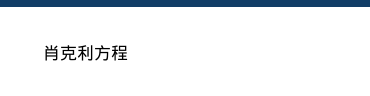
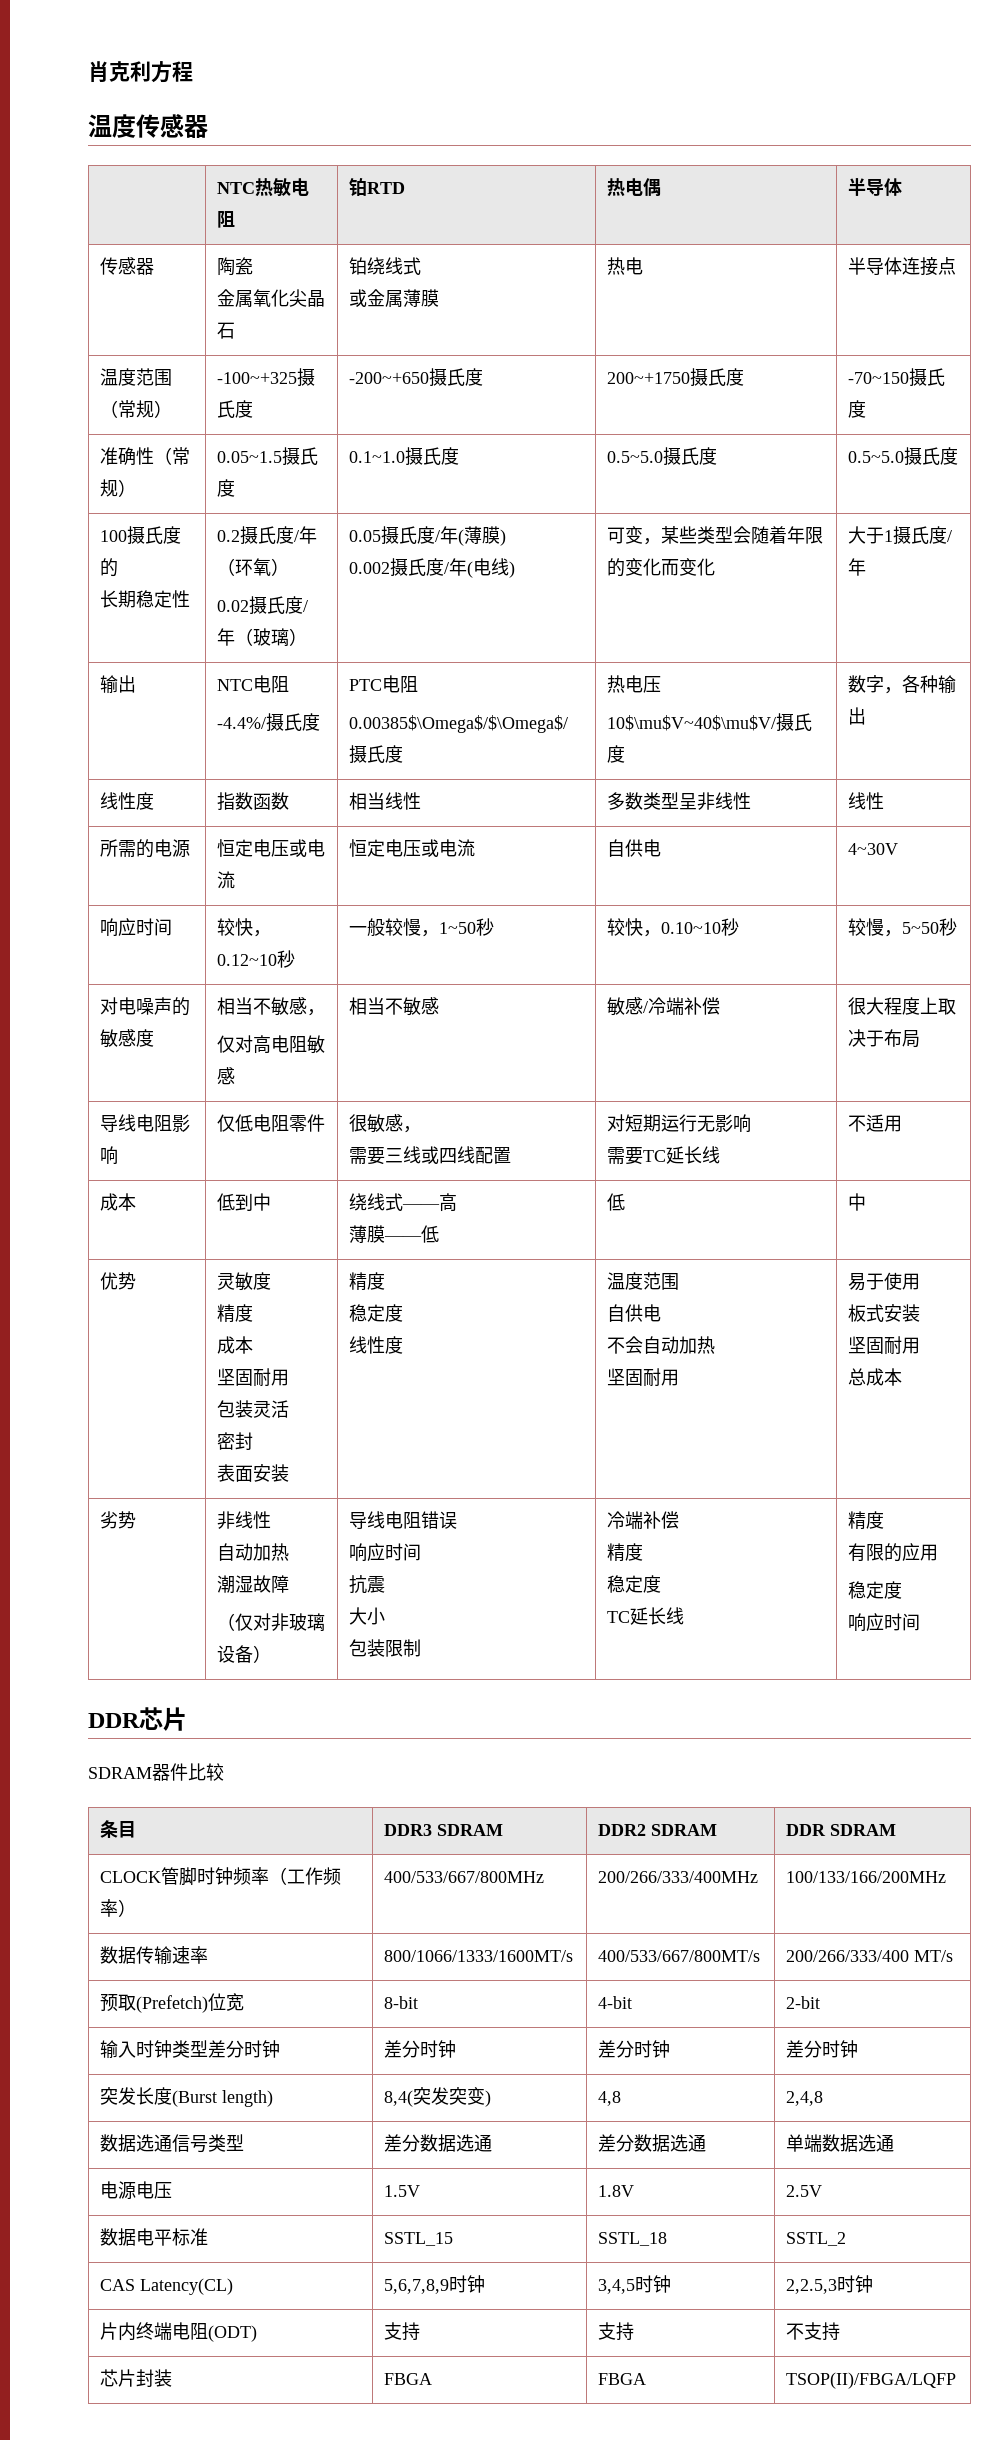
(128, 53) none -> [88,114,208,138] [217,178,310,197] [217,210,236,228] [349,178,406,196] [607,178,662,197] [848,178,903,196] [100,257,155,275] [217,257,254,276] [217,289,326,307] [217,322,236,339] [349,257,422,275] [349,289,440,307] [607,257,644,275] [848,257,957,276] [100,368,173,386] [100,400,173,418] [217,368,316,386] [217,400,254,418] [349,368,484,386] [607,368,745,386] [848,368,946,386] [848,400,867,418] [100,447,191,466] [100,479,137,497] [217,447,319,465] [217,479,236,497] [349,447,460,465] [607,447,718,465] [848,447,959,465] [100,526,182,544] [100,558,119,577] [100,590,191,608] [217,526,318,544] [217,558,290,576] [217,596,309,614] [217,628,308,646] [349,526,507,546] [349,558,516,578] [607,526,824,545] [607,558,716,577] [848,526,953,544] [848,558,867,576] [100,675,137,694] [217,675,290,693] [217,713,321,731] [349,675,419,693] [349,715,569,733] [349,745,404,763] [607,675,662,693] [607,713,813,731] [607,745,626,763] [848,675,957,694] [848,707,867,725] [100,792,155,810] [217,792,290,811] [349,792,422,810] [607,792,752,810] [848,792,885,810] [100,839,191,858] [217,839,326,857] [217,871,236,889] [349,839,476,857] [607,839,662,857] [848,843,899,855] [100,918,173,937] [217,918,272,937] [217,950,296,968] [349,918,495,937] [607,918,740,937] [848,918,958,937] [100,997,191,1016] [100,1029,155,1048] [217,997,326,1016] [217,1035,326,1054] [217,1067,236,1085] [349,997,440,1016] [607,997,721,1016] [848,997,957,1015] [848,1029,921,1048] [100,1114,191,1132] [100,1146,119,1165] [217,1114,326,1132] [349,1114,422,1133] [349,1146,512,1165] [607,1114,752,1133] [607,1146,721,1165] [848,1114,903,1132] [100,1193,137,1211] [217,1193,272,1211] [349,1193,458,1212] [349,1225,440,1243] [607,1193,626,1211] [848,1193,867,1211] [100,1272,137,1290] [217,1272,272,1291] [217,1304,254,1322] [217,1336,254,1354] [217,1368,290,1387] [217,1400,290,1418] [217,1432,254,1450] [217,1464,290,1482] [349,1272,386,1290] [349,1304,404,1322] [349,1336,404,1354] [607,1272,680,1290] [607,1304,662,1322] [607,1336,716,1354] [607,1368,680,1387] [848,1272,921,1291] [848,1304,921,1322] [848,1336,921,1355] [848,1368,903,1386] [100,1511,137,1529] [217,1511,272,1529] [217,1543,290,1561] [217,1575,290,1594] [217,1613,326,1631] [217,1645,272,1663] [349,1511,458,1529] [349,1543,422,1562] [349,1575,386,1594] [349,1607,386,1625] [349,1639,422,1657] [607,1511,680,1529] [607,1543,644,1561] [607,1575,662,1593] [607,1607,685,1625] [848,1511,885,1529] [848,1543,939,1562] [848,1581,903,1599] [848,1613,921,1632] [88,1707,187,1731] [88,1763,224,1781] [100,1820,137,1838] [384,1824,504,1836] [598,1824,718,1836] [786,1824,897,1836] [100,1867,342,1886] [100,1899,137,1917] [384,1871,545,1883] [598,1871,759,1883] [786,1871,947,1883] [100,1946,209,1965] [384,1950,574,1962] [598,1950,761,1962] [786,1950,954,1962] [100,1993,245,2013] [384,1996,419,2009] [598,1996,633,2009] [786,1996,821,2009] [100,2040,281,2059] [384,2040,457,2058] [598,2040,671,2058] [786,2040,859,2058] [100,2087,274,2107] [384,2087,492,2107] [598,2091,622,2106] [786,2091,824,2106] [100,2134,245,2153] [384,2134,493,2152] [598,2134,707,2152] [786,2134,895,2152] [100,2181,173,2200] [384,2185,421,2197] [598,2185,635,2197] [786,2185,823,2197] [100,2228,209,2246] [384,2232,454,2246] [598,2232,668,2246] [786,2232,847,2246] [100,2278,234,2295] [384,2275,486,2294] [598,2275,672,2294] [786,2275,874,2294] [100,2322,258,2342] [384,2322,421,2341] [598,2322,635,2341] [786,2322,841,2341] [100,2369,173,2387] [384,2373,433,2385] [598,2373,647,2385] [786,2372,957,2389] // 温度传感器 // | NTC热敏电阻 | 铂RTD | 热电偶 | 半导体 // 传感器 | 陶瓷 // 金属氧化尖晶石 | 铂绕线式 // 或金属薄膜 | 热电 | 半导体连接点 // 温度范围（常规） | -100~+325摄氏度 | -200~+650摄氏度 | 200~+1750摄氏度 | -70~150摄氏度 // 准确性（常规） | 0.05~1.5摄氏度 | 0.1~1.0摄氏度 | 0.5~5.0摄氏度 | 0.5~5.0摄氏度 // 100摄氏度的 // 长期稳定性 | 0.2摄氏度/年（环氧） // 0.02摄氏度/年（玻璃） | 0.05摄氏度/年(薄膜) // 0.002摄氏度/年(电线) | 可变，某些类型会随着年限的变化而变化 | 大于1摄氏度/年 // 输出 | NTC电阻 // -4.4%/摄氏度 | PTC电阻 // 0.00385$\Omega$/$\Omega$/摄氏度 | 热电压 // 10$\mu$V~40$\mu$V/摄氏度 | 数字，各种输出 // 线性度 | 指数函数 | 相当线性 | 多数类型呈非线性 | 线性 // 所需的电源 | 恒定电压或电流 | 恒定电压或电流 | 自供电 | 4~30V // 响应时间 | 较快，0.12~10秒 | 一般较慢，1~50秒 | 较快，0.10~10秒 | 较慢，5~50秒 // 对电噪声的敏感度 | 相当不敏感， // 仅对高电阻敏感 | 相当不敏感 | 敏感/冷端补偿 | 很大程度上取决于布局 // 导线电阻影响 | 仅低电阻零件 | 很敏感， // 需要三线或四线配置 | 对短期运行无影响 // 需要TC延长线 | 不适用 // 成本 | 低到中 | 绕线式——高 // 薄膜——低 | 低 | 中 // 优势 | 灵敏度 // 精度 // 成本 // 坚固耐用 // 包装灵活 // 密封 // 表面安装 | 精度 // 稳定度 // 线性度 | 温度范围 // 自供电 // 不会自动加热 // 坚固耐用 | 易于使用 // 板式安装 // 坚固耐用 // 总成本 // 劣势 | 非线性 // 自动加热 // 潮湿故障 // （仅对非玻璃设备） | 导线电阻错误 // 响应时间 // 抗震 // 大小 // 包装限制 | 冷端补偿 // 精度 // 稳定度 // TC延长线 | 精度 // 有限的应用 // 稳定度 // 响应时间 // DDR芯片 // SDRAM器件比较 // 条目 | DDR3 SDRAM | DDR2 SDRAM | DDR SDRAM // CLOCK管脚时钟频率（工作频率） | 400/533/667/800MHz | 200/266/333/400MHz | 100/133/166/200MHz // 数据传输速率 | 800/1066/1333/1600MT/s | 400/533/667/800MT/s | 200/266/333/400 MT/s // 预取(Prefetch)位宽 | 8-bit | 4-bit | 2-bit // 输入时钟类型差分时钟 | 差分时钟 | 差分时钟 | 差分时钟 // 突发长度(Burst length) | 8,4(突发突变) | 4,8 | 2,4,8 // 数据选通信号类型 | 差分数据选通 | 差分数据选通 | 单端数据选通 // 电源电压 | 1.5V | 1.8V | 2.5V // 数据电平标准 | SSTL_15 | SSTL_18 | SSTL_2 // CAS Latency(CL) | 5,6,7,8,9时钟 | 3,4,5时钟 | 2,2.5,3时钟 // 片内终端电阻(ODT) | 支持 | 支持 | 不支持 // 芯片封装 | FBGA | FBGA | TSOP(II)/FBGA/LQFP

